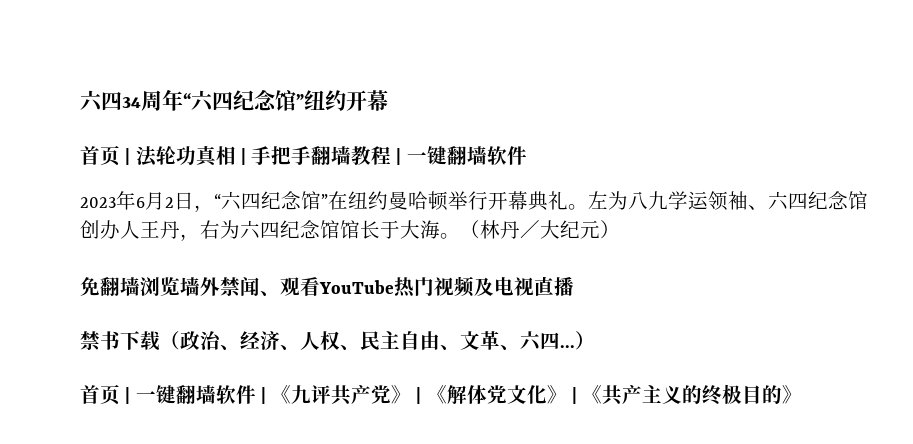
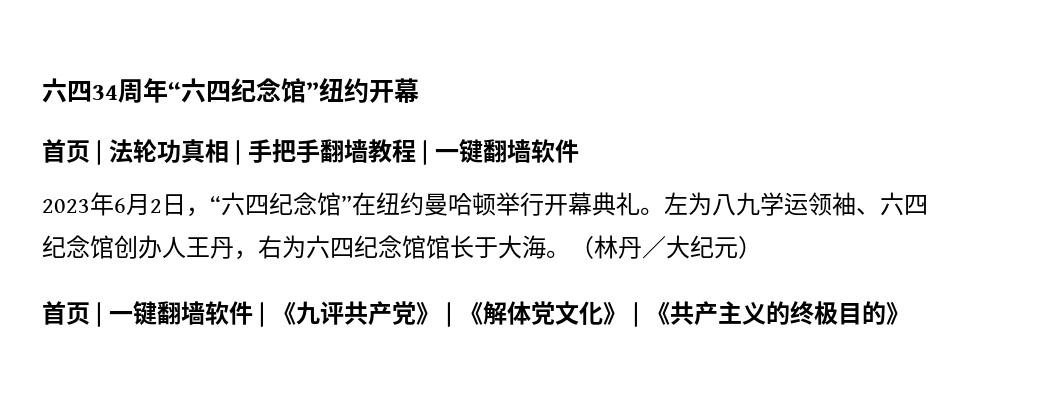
[80,276,574,298] [80,330,595,351] // 免翻墙浏览墙外禁闻、观看YouTube热门视频及电视直播 // 禁书下载（政治、经济、人权、民主自由、文革、六四...） -> (762, 247) none

